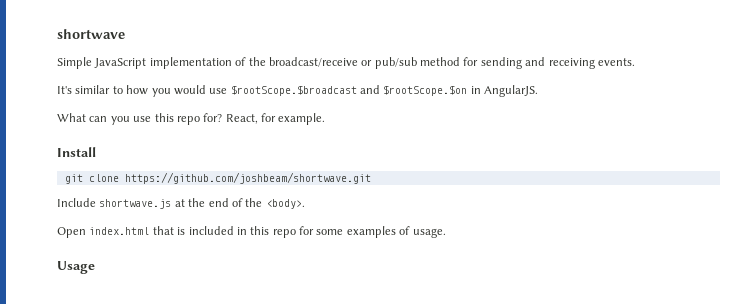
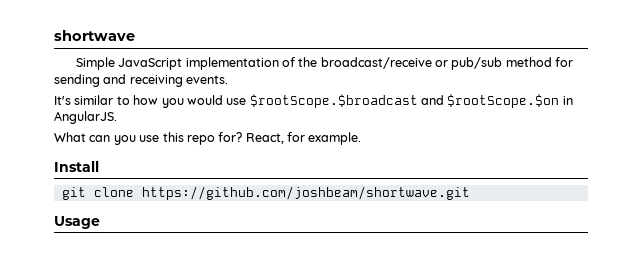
[57,198,305,209] [57,226,446,238] // Include shortwave.js at the end of the <body>. // Open index.html that is included in this repo for some examples of usage. -> (470, 193) none

